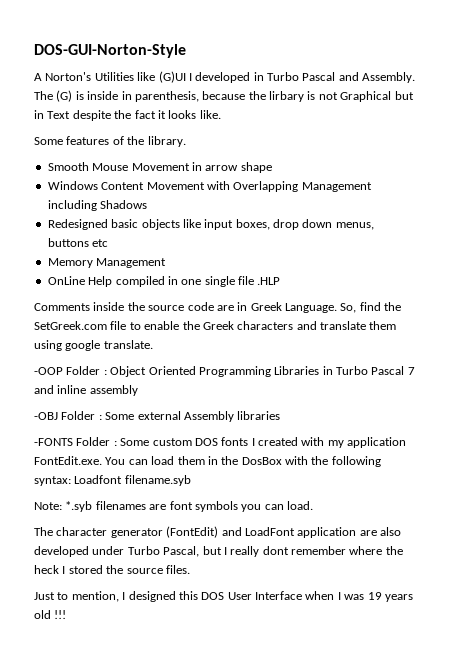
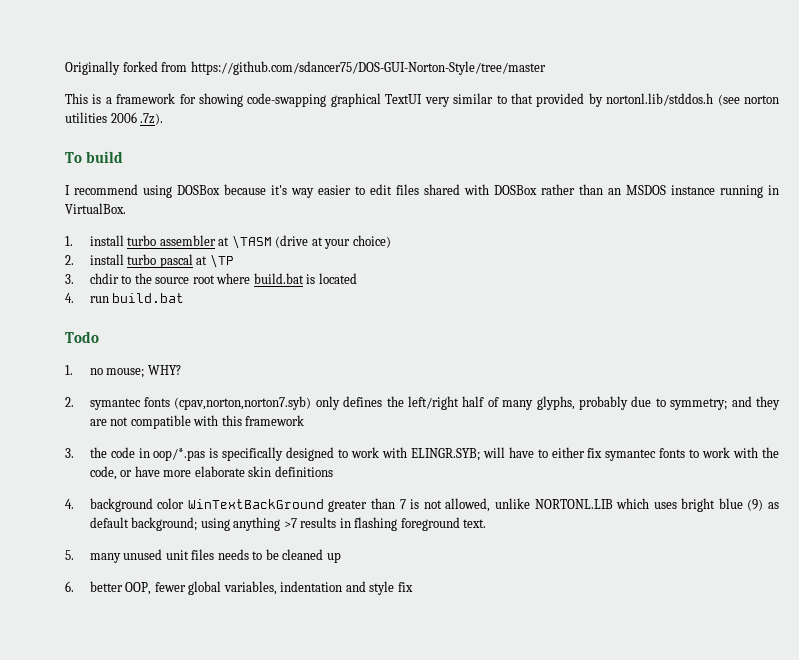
[34,44,186,58] [34,71,416,83] [34,90,414,102] [34,110,221,121] [34,136,186,147] [47,162,272,173] [47,181,372,192] [47,200,148,211] [47,219,374,230] [47,238,109,247] [47,258,167,268] [47,276,281,287] [34,302,402,313] [34,321,397,330] [34,340,153,351] [34,366,415,377] [34,385,138,396] [34,411,281,422] [34,437,407,448] [34,456,381,467] [34,475,191,486] [34,501,313,512] [34,526,401,538] [34,546,403,557] [34,565,190,574] [34,591,413,602] [34,610,67,619] DOS-GUI-Norton-Style // A Norton's Utilities like (G)UI I developed in Turbo Pascal and Assembly. The (G) is inside in parenthesis, because the lirbary is not Graphical but in Text despite the fact it looks like. // Some features of the library. // Smooth Mouse Movement in arrow shape // Windows Content Movement with Overlapping Management including Shadows // Redesigned basic objects like input boxes, drop down menus, buttons etc // Memory Management // OnLine Help compiled in one single file .HLP // Comments inside the source code are in Greek Language. So, find the SetGreek.com file to enable the Greek characters and translate them using google translate. // -OOP Folder : Object Oriented Programming Libraries in Turbo Pascal 7 and inline assembly // -OBJ Folder : Some external Assembly libraries // -FONTS Folder : Some custom DOS fonts I created with my application FontEdit.exe. You can load them in the DosBox with the following syntax: Loadfont filename.syb // Note: *.syb filenames are font symbols you can load. // The character generator (FontEdit) and LoadFont application are also developed under Turbo Pascal, but I really dont remember where the heck I stored the source files. // Just to mention, I designed this DOS User Interface when I was 19 years old !!! -> [65,61,546,75] [65,93,779,107] [65,112,164,125] [65,151,124,163] [65,184,779,198] [65,203,126,214] [65,235,391,249] [65,254,234,268] [65,273,357,284] [65,293,185,303] [65,331,99,343] [65,365,181,378] [65,396,780,410] [89,415,305,429] [65,447,780,461] [89,466,333,480] [65,498,779,512] [89,517,487,531] [65,549,341,563] [65,581,413,595] Originally forked from https://github.com/sdancer75/DOS-GUI-Norton-Style/tree/master // This is a framework for showing code-swapping graphical TextUI very similar to that provided by nortonl.lib/stddos.h (see norton utilities 2006 .7z). // To build // I recommend using DOSBox because it's way easier to edit files shared with DOSBox rather than an MSDOS instance running in VirtualBox. // 1. install turbo assembler at \TASM (drive at your choice) // 2. install turbo pascal at \TP // 3. chdir to the source root where build.bat is located // 4. run build.bat // Todo // 1. no mouse; WHY? // 2. symantec fonts (cpav,norton,norton7.syb) only defines the left/right half of many glyphs, probably due to symmetry; and they are not compatible with this framework // 3. the code in oop/*.pas is specifically designed to work with ELINGR.SYB; will have to either fix symantec fonts to work with the code, or have more elaborate skin definitions // 4. background color WinTextBackGround greater than 7 is not allowed, unlike NORTONL.LIB which uses bright blue (9) as default background; using anything >7 results in flashing foreground text. // 5. many unused unit files needs to be cleaned up // 6. better OOP, fewer global variables, indentation and style fix

